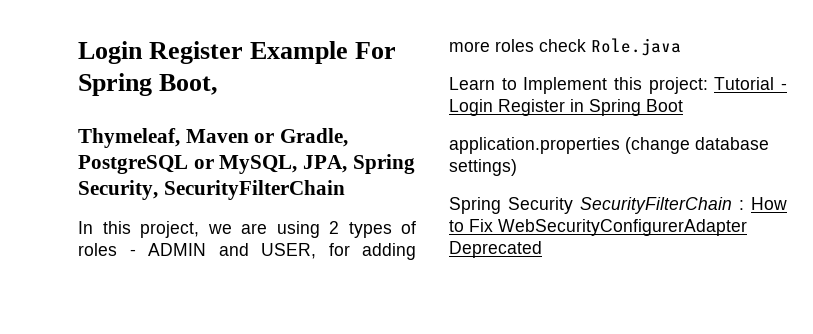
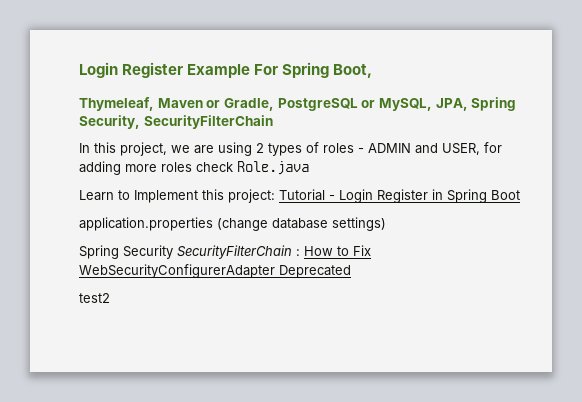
(542, 249) none -> [79,293,110,303] // test2

